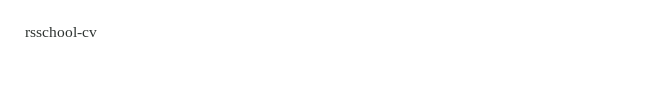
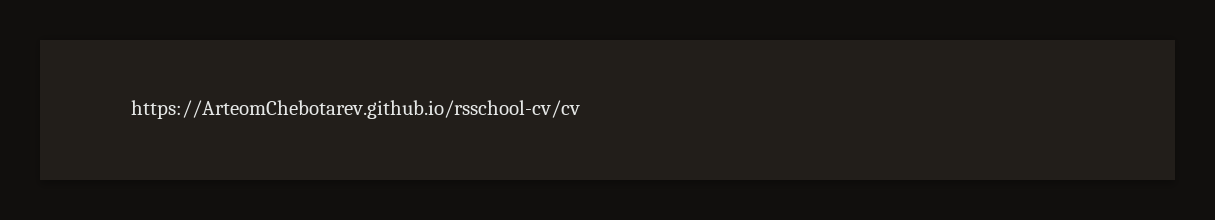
[25,27,97,37] rsschool-cv -> [131,100,580,119] https://ArteomChebotarev.github.io/rsschool-cv/cv

